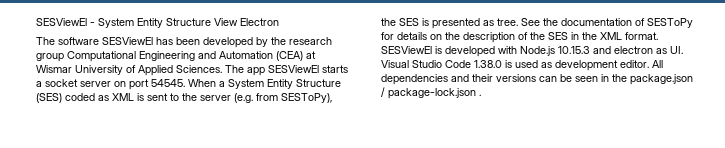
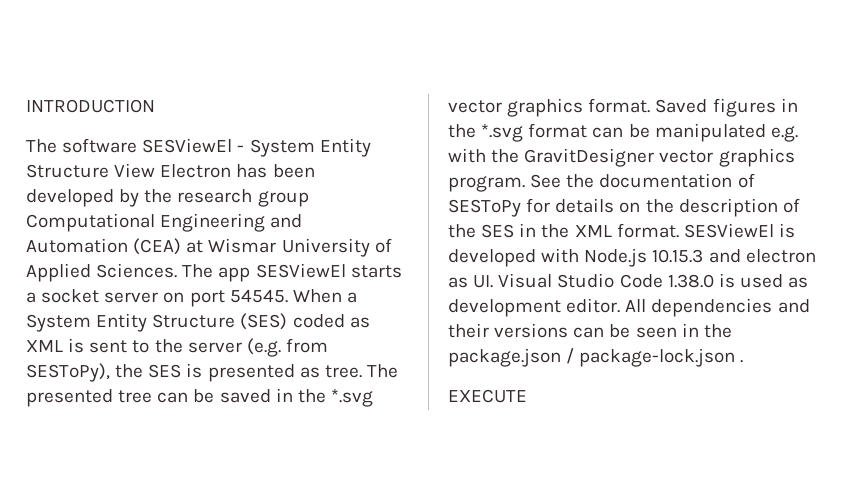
(36, 22) none -> [26,99,155,113] [26,138,138,153] INTRODUCTION // The software
[36,37,153,45] // The software SESViewEl -> (232, 171) none
(518, 22) none -> [366,364,398,378] [26,388,373,407] [448,98,798,117] [448,123,798,142] [448,148,795,167] [448,176,525,192] The presented tree can be saved in the *.svg vector graphics format. Saved figures in the *.svg format can be manipulated e.g. with the GravitDesigner vector graphics program.
(481, 95) none -> [448,389,527,403] // EXECUTE

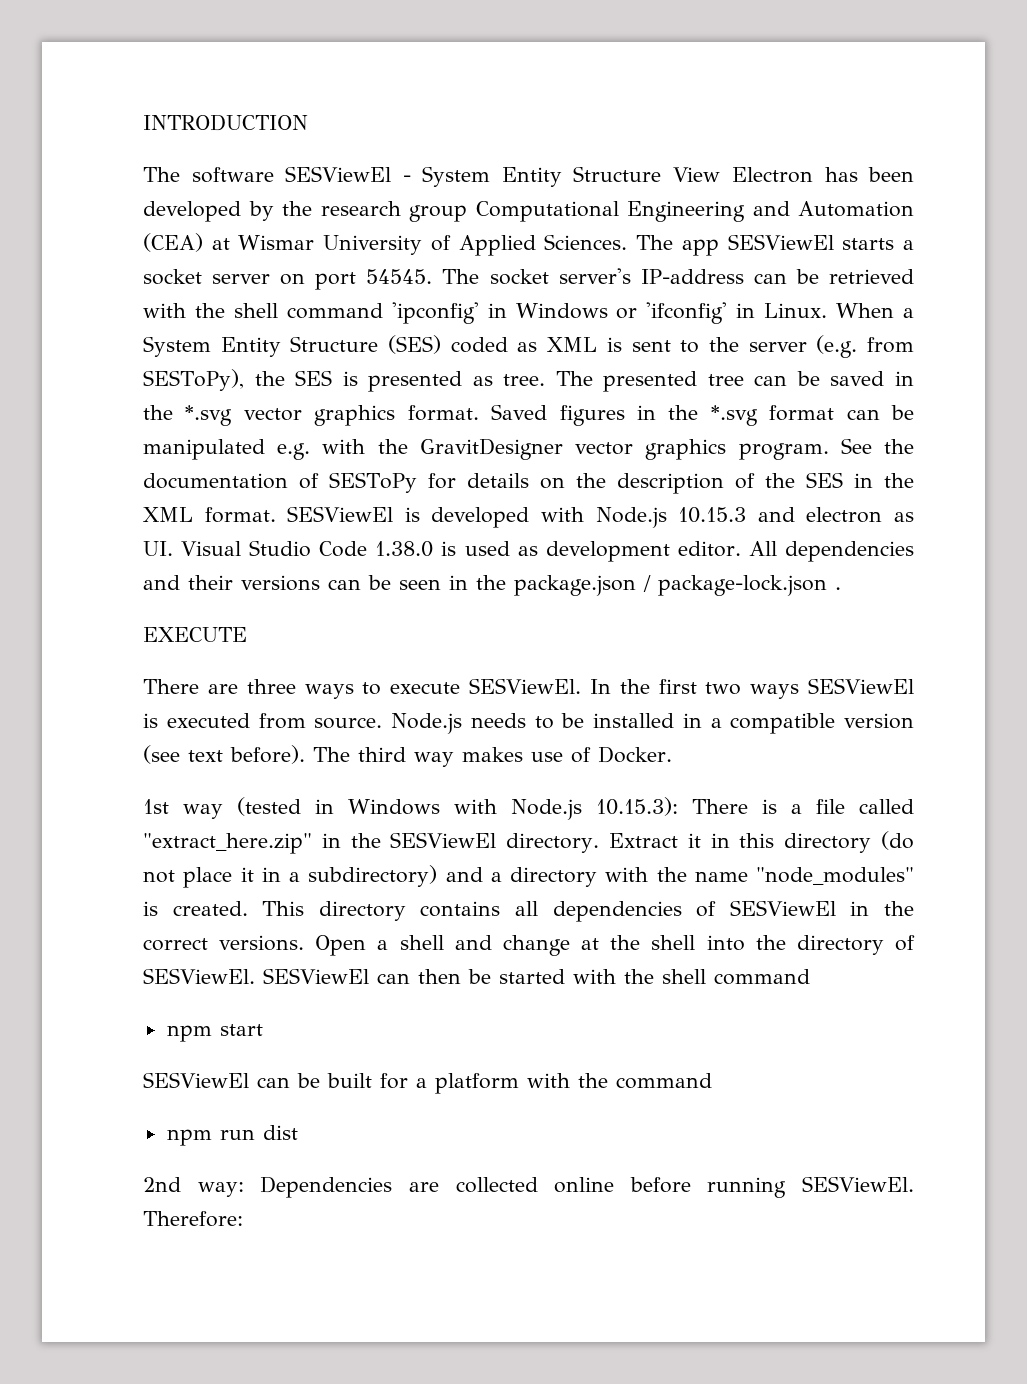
(288, 296) none -> [442,268,914,285] [143,302,828,324] The socket server's IP-address can be retrieved with the shell command 'ipconfig' in Windows or 'ifconfig' in Linux.
(527, 396) none -> [143,678,915,699] [143,713,914,734] [143,745,672,767] [143,797,914,820] [143,831,914,854] [143,865,914,888] [143,900,914,922] [143,935,915,956] [143,968,810,985] [166,1024,263,1042] [143,1072,712,1094] [166,1125,298,1146] [143,1176,915,1198] [143,1211,243,1227] // There are three ways to execute SESViewEl. In the first two ways SESViewEl is executed from source. Node.js needs to be installed in a compatible version (see text before). The third way makes use of Docker. // 1st way (tested in Windows with Node.js 10.15.3): There is a file called "extract_here.zip" in the SESViewEl directory. Extract it in this directory (do not place it in a subdirectory) and a directory with the name "node_modules" is created. This directory contains all dependencies of SESViewEl in the correct versions. Open a shell and change at the shell into the directory of SESViewEl. SESViewEl can then be started with the shell command // npm start // SESViewEl can be built for a platform with the command // npm run dist // 2nd way: Dependencies are collected online before running SESViewEl. Therefore:

